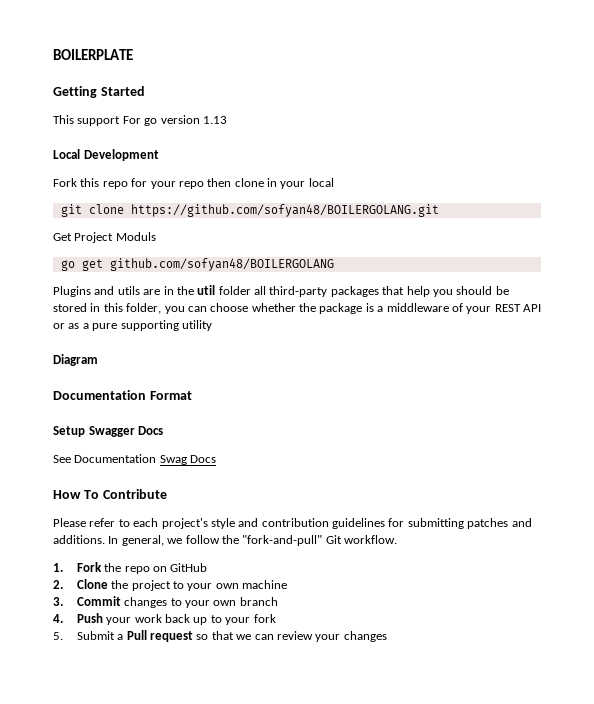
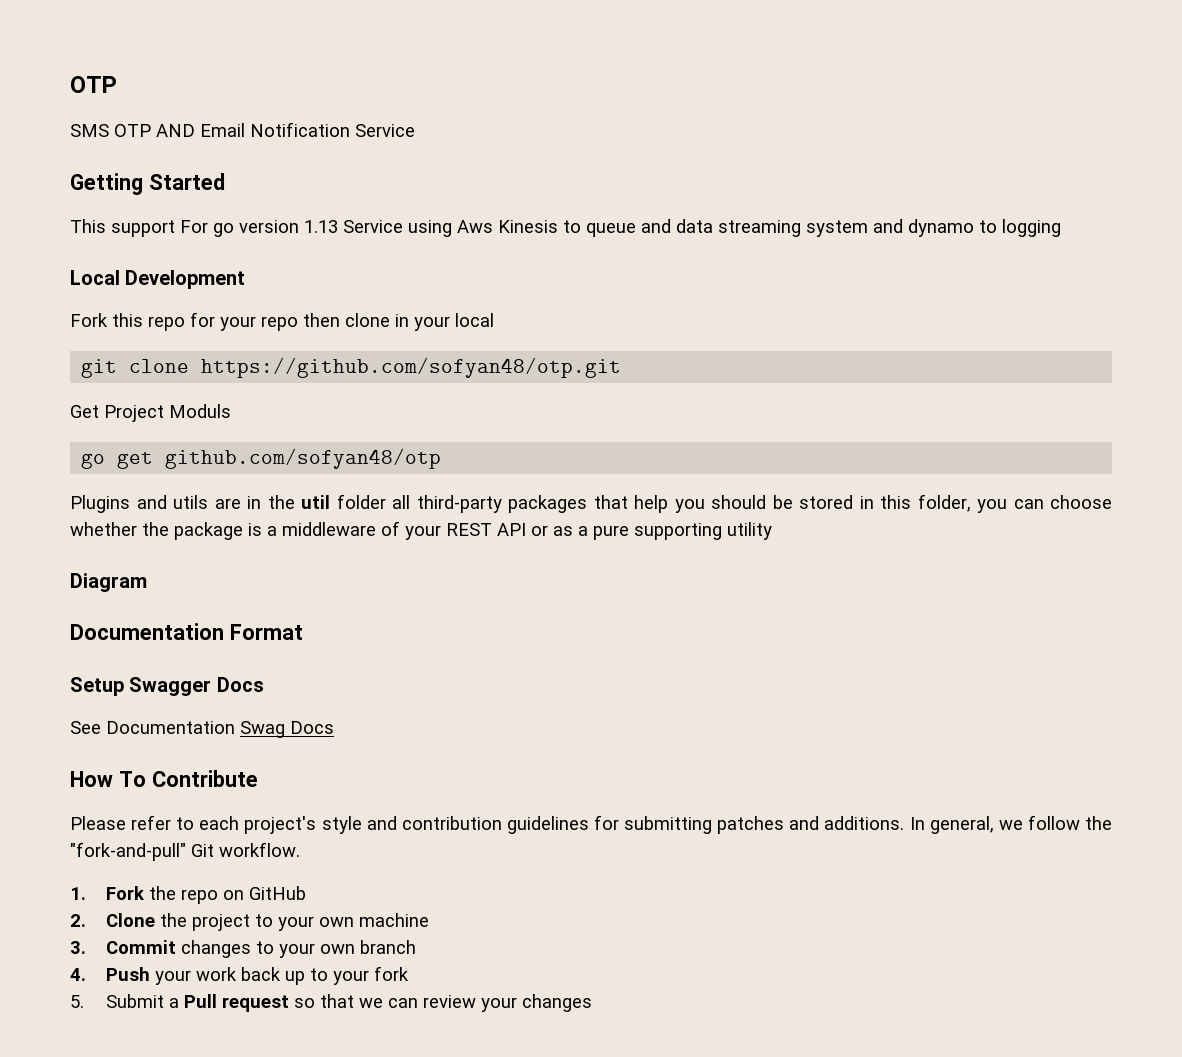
[53,49,133,60] BOILERPLATE -> [70,76,117,93] [70,122,415,137] OTP // SMS OTP AND Email Notification Service
(227, 120) none -> [343,219,1061,237] Service using Aws Kinesis to queue and data streaming system and dynamo to logging
[130,204,439,217] https://github.com/sofyan48/BOILERGOLANG.git -> [201,357,622,378] https://github.com/sofyan48/otp.git
[109,258,334,271] github.com/sofyan48/BOILERGOLANG -> [165,448,442,469] github.com/sofyan48/otp

